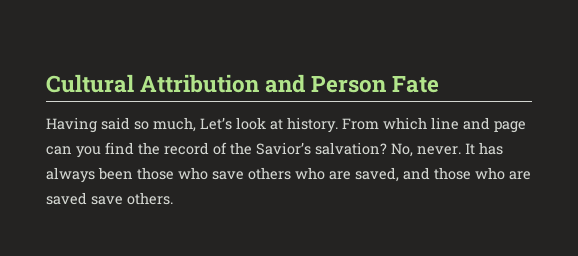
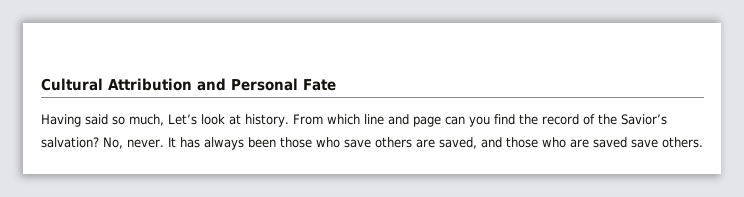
[311,76,387,93] Person -> [231,78,298,91] Personal
[295,167,325,180] who -> (412, 142) none

